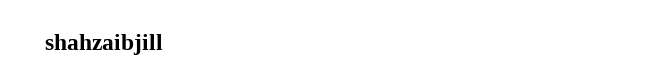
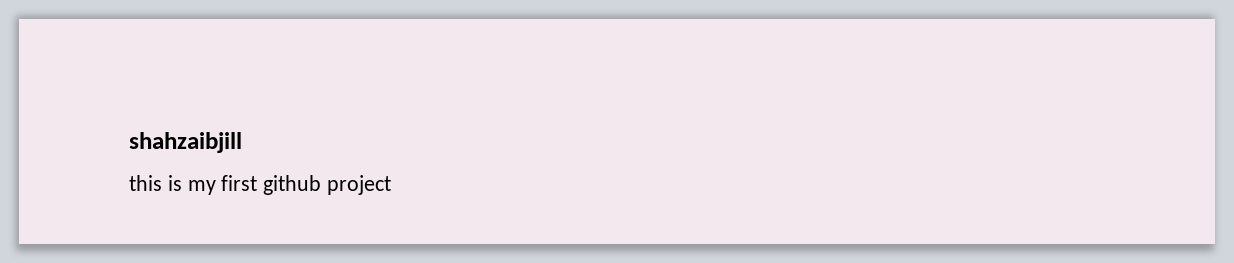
(163, 44) none -> [129,175,392,195] // this is my first github project

